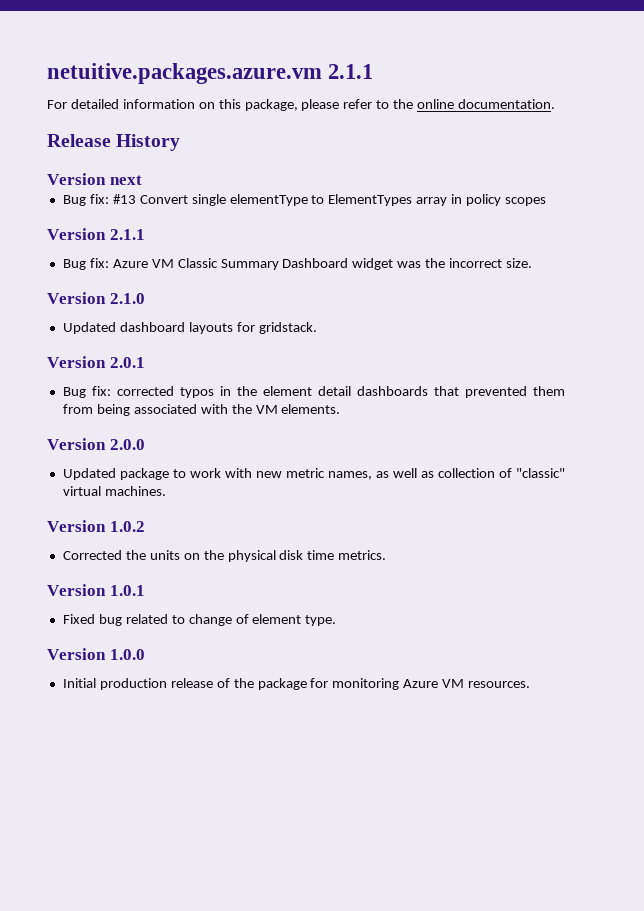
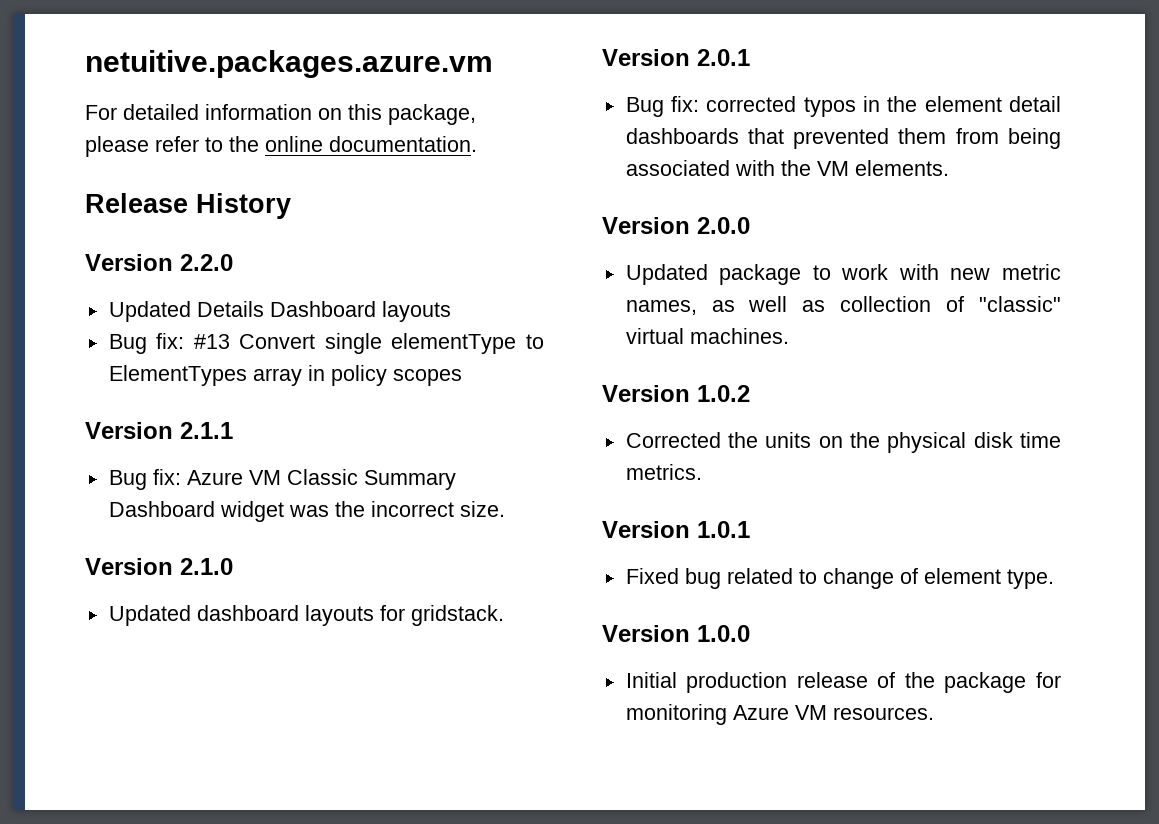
[328,64,374,79] 2.1.1 -> (493, 64) none
[109,175,142,185] next -> [180,254,233,271] [108,301,451,322] 2.2.0 // Updated Details Dashboard layouts

